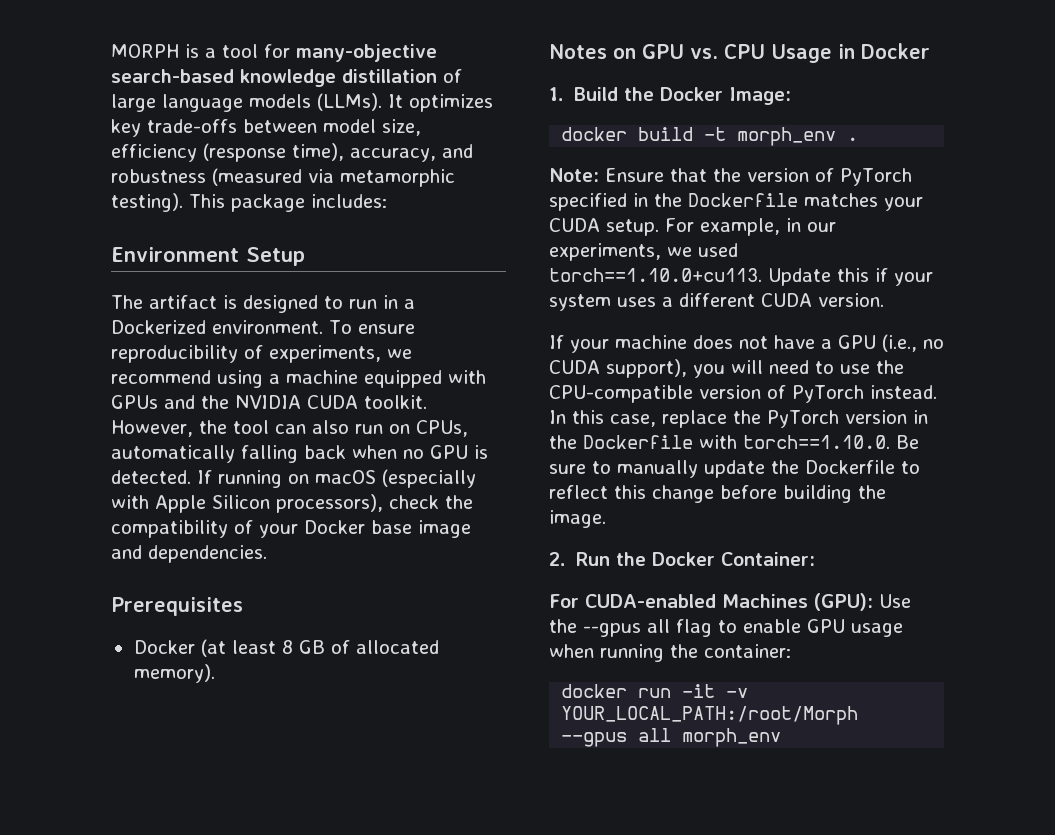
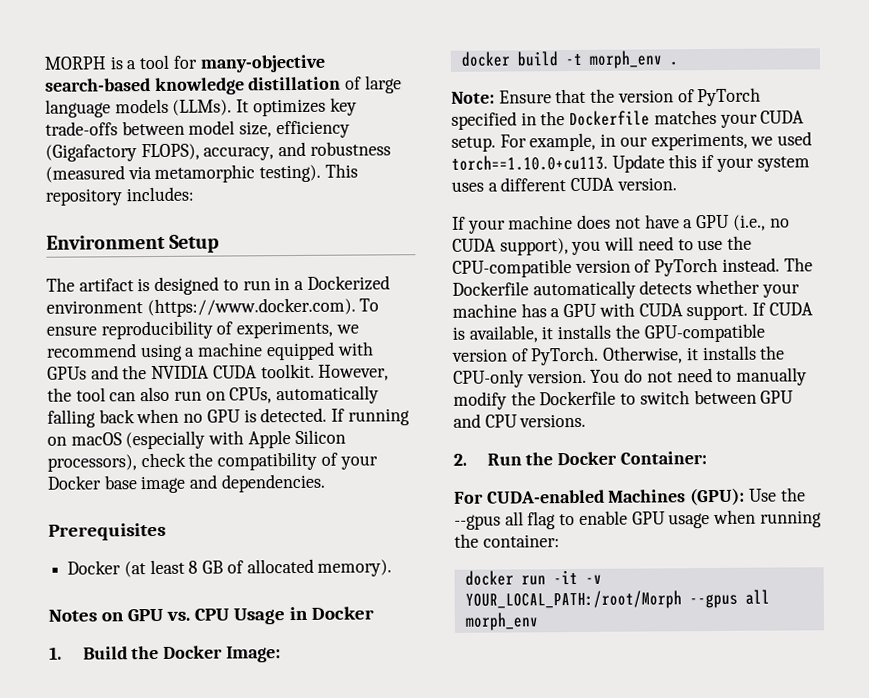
[203,143,344,162] (response time), -> [45,143,200,162] (Gigafactory FLOPS),
[231,194,305,212] package -> [45,188,122,206] repository
[212,320,323,334] environment. -> [46,297,356,318] environment (https://www.docker.com).
[549,410,928,428] [549,435,919,449] [549,464,586,474] In this case, replace the PyTorch version in the Dockerfile with torch==1.10.0. Be sure -> [783,257,813,272] [452,279,800,300] [452,302,813,321] [452,323,765,343] [451,345,786,366] [453,368,713,388] The Dockerfile automatically detects whether your machine has a GPU with CUDA support. If CUDA is available, it installs the GPU-compatible version of PyTorch. Otherwise, it installs the CPU-only version. You do not need
[704,460,765,478] update -> [453,391,507,410] modify
[549,485,886,503] [549,510,606,528] reflect this change before building the image. -> [639,389,795,405] [453,413,587,428] switch between GPU and CPU versions.

